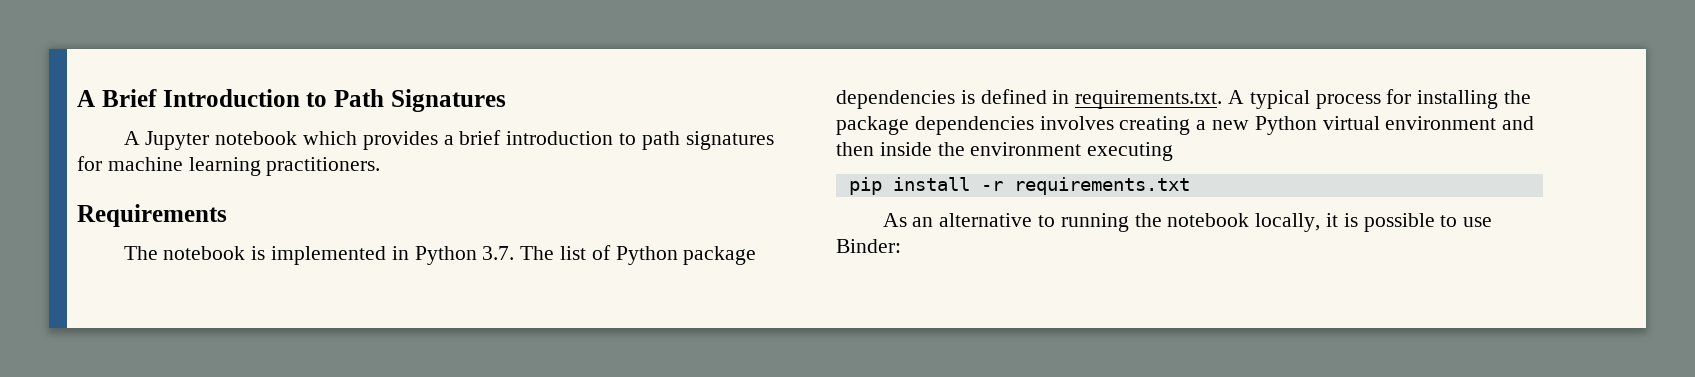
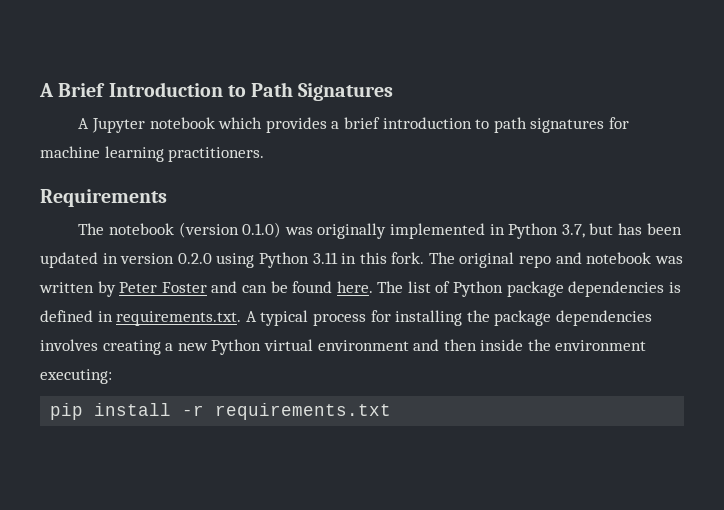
[251,246,515,265] is implemented in Python 3.7. -> [178,222,682,239] [40,252,683,268] [39,281,373,297] (version 0.1.0) was originally implemented in Python 3.7, but has been updated in version 0.2.0 using Python 3.11 in this fork. The original repo and notebook was written by Peter Foster and can be found here.
[1087,142,1174,161] executing -> [40,369,112,384] executing:
[882,213,1493,232] [836,239,901,253] // As an alternative to running the notebook locally, it is possible to use Binder: -> (392, 411) none

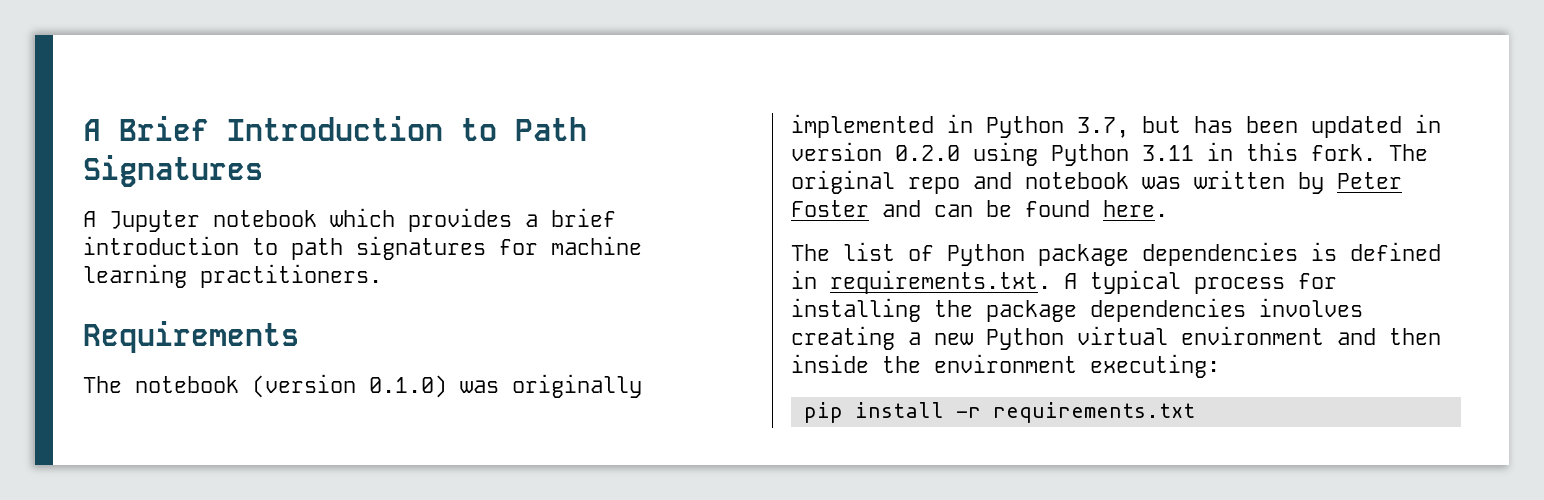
(373, 287) none -> (1168, 208) //

